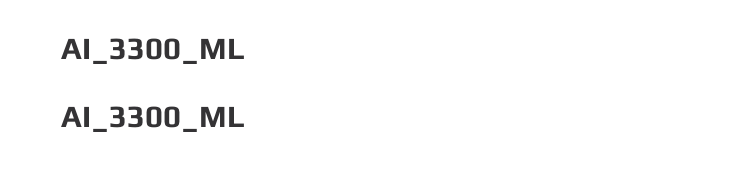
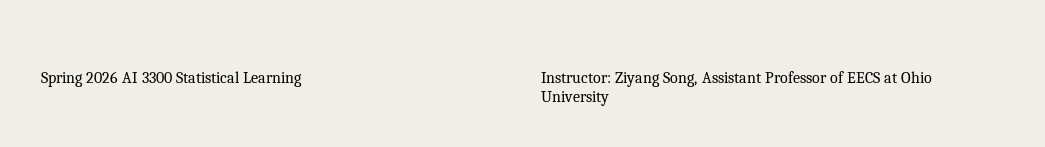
[61,38,245,64] [61,106,245,132] AI_3300_ML // AI_3300_ML -> [41,71,302,87] [541,71,933,87] [541,91,609,106] Spring 2026 AI 3300 Statistical Learning // Instructor: Ziyang Song, Assistant Professor of EECS at Ohio University

